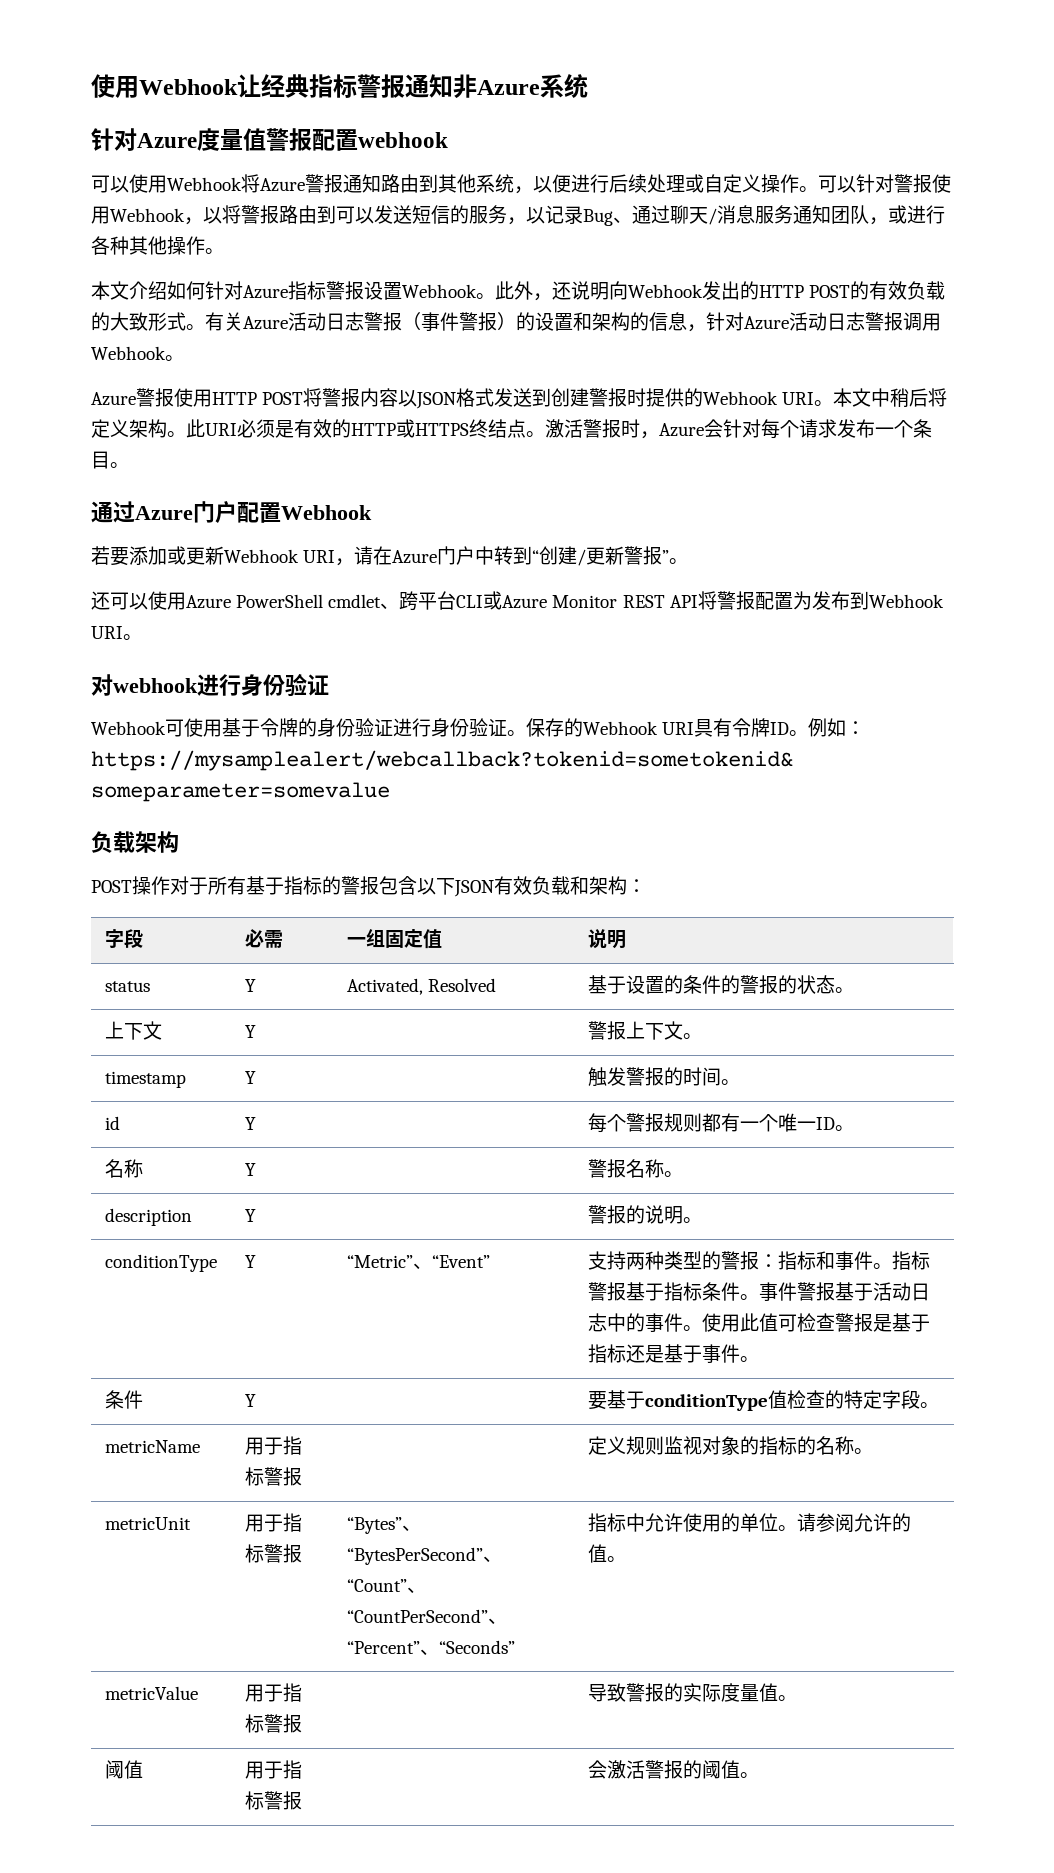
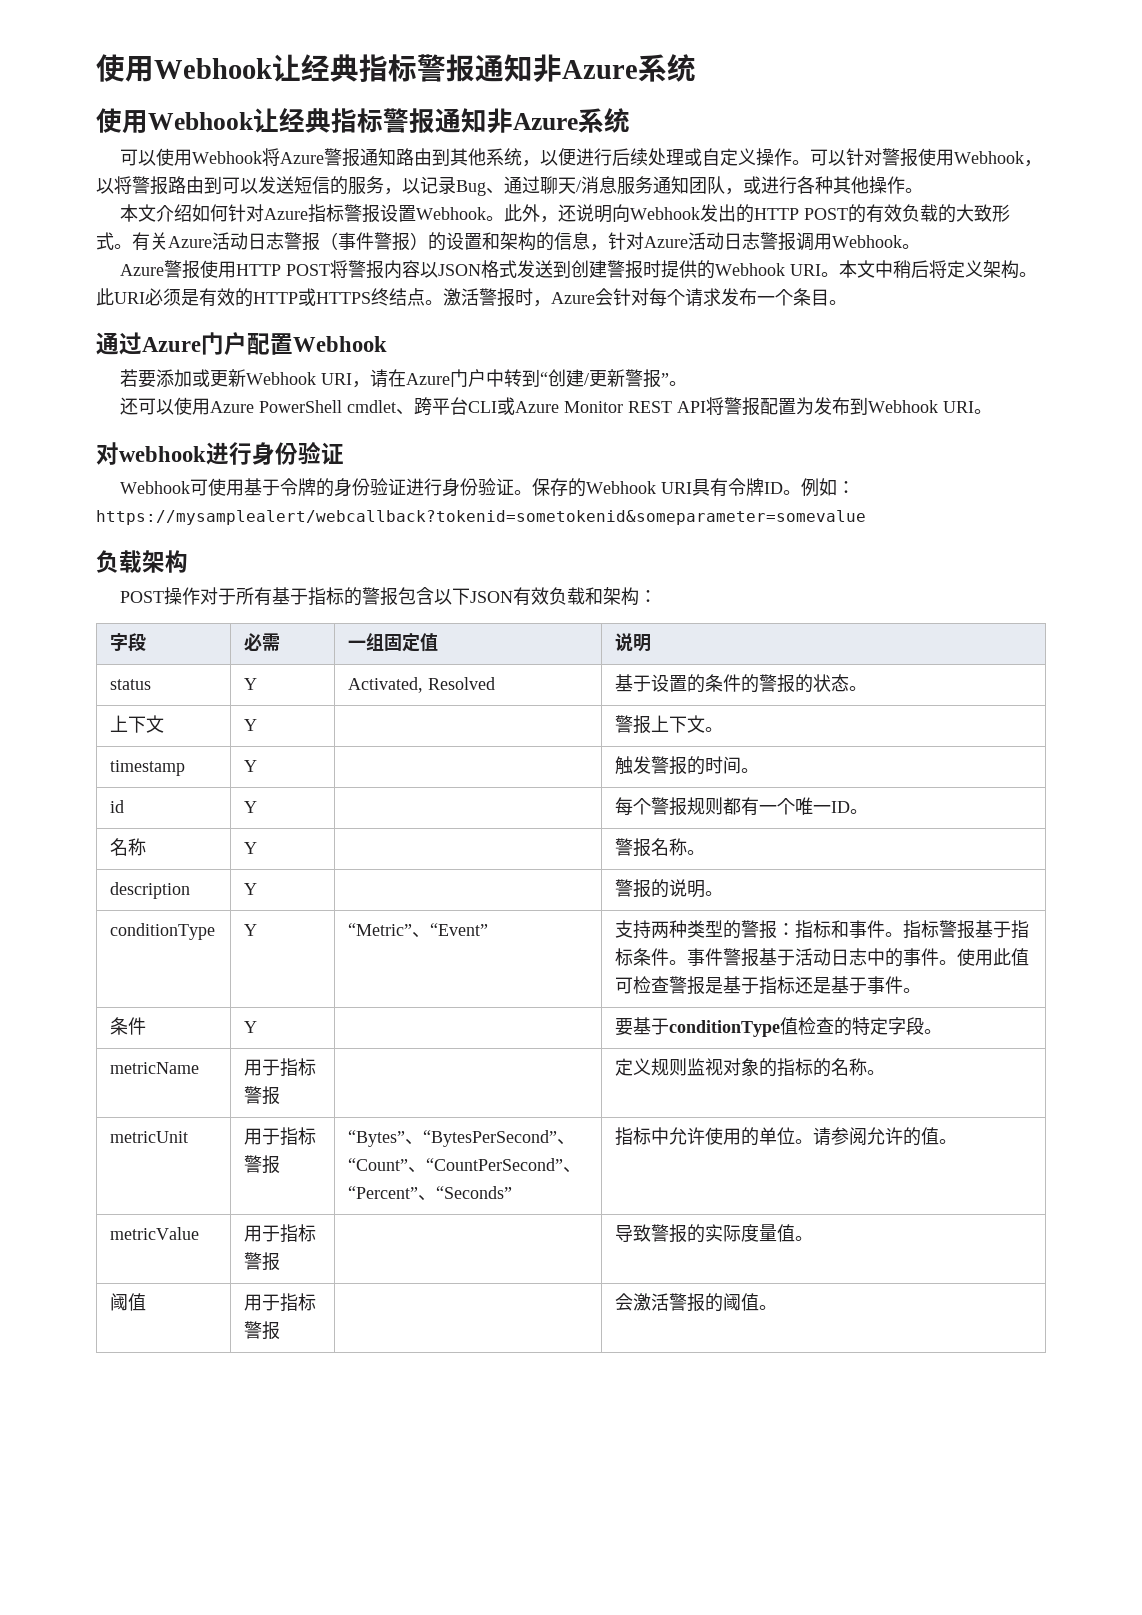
[91,74,588,99] [91,128,448,151] 使用Webhook让经典指标警报通知非Azure系统 // 针对Azure度量值警报配置webhook -> [96,54,696,82] [96,108,630,134] 使用Webhook让经典指标警报通知非Azure系统 // 使用Webhook让经典指标警报通知非Azure系统

